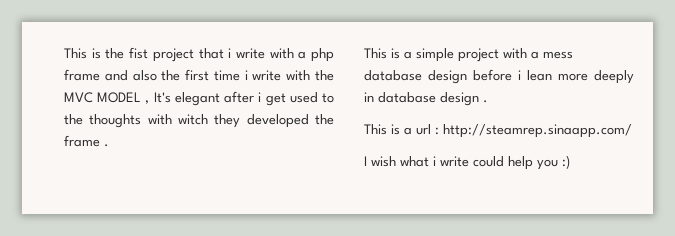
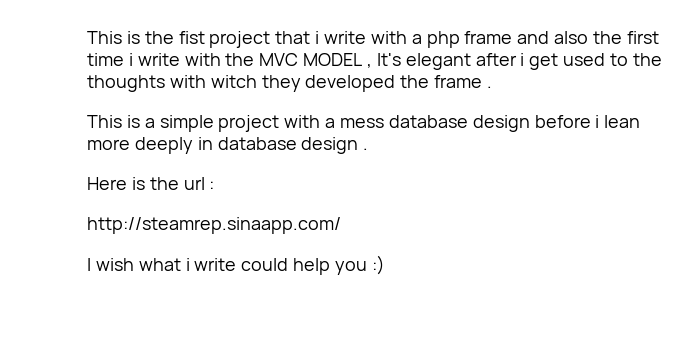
[364,124,412,135] This is a -> [87,177,179,190] Here is the
(439, 131) none -> (215, 185) //

